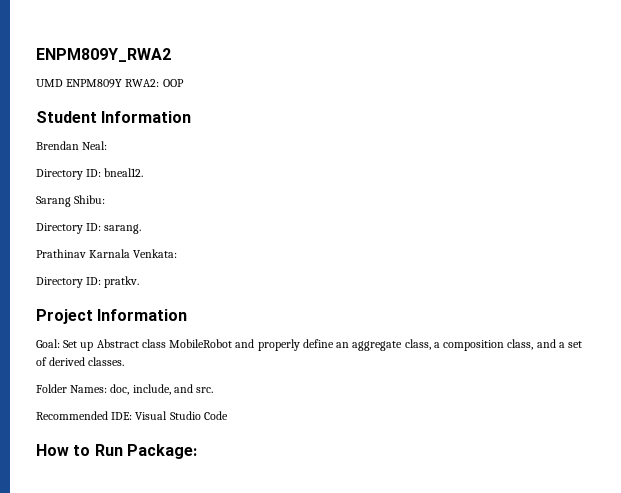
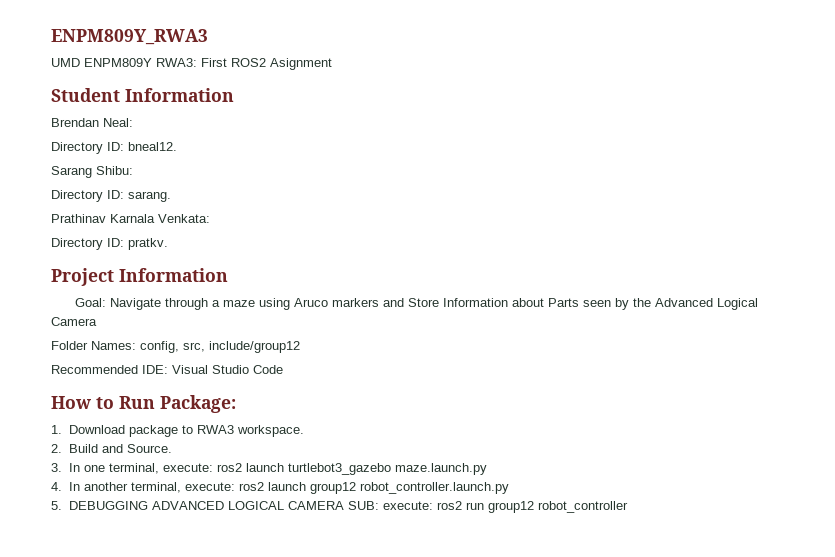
[36,48,171,62] ENPM809Y_RWA2 -> [51,29,208,45] ENPM809Y_RWA3
[125,79,184,87] RWA2: OOP -> [156,58,332,70] RWA3: First ROS2 Asignment
[63,339,583,351] [36,357,125,366] [36,384,214,395] Set up Abstract class MobileRobot and properly define an aggregate class, a composition class, and a set of derived classes. // Folder Names: doc, include, and src. -> [109,298,758,310] [51,317,97,326] [51,341,300,353] Navigate through a maze using Aruco markers and Store Information about Parts seen by the Advanced Logical Camera // Folder Names: config, src, include/group12
(197, 451) none -> [51,425,304,437] [51,444,172,453] [51,463,487,475] [51,482,509,494] [51,501,628,513] // 1. Download package to RWA3 workspace. // 2. Build and Source. // 3. In one terminal, execute: ros2 launch turtlebot3_gazebo maze.launch.py // 4. In another terminal, execute: ros2 launch group12 robot_controller.launch.py // 5. DEBUGGING ADVANCED LOGICAL CAMERA SUB: execute: ros2 run group12 robot_controller

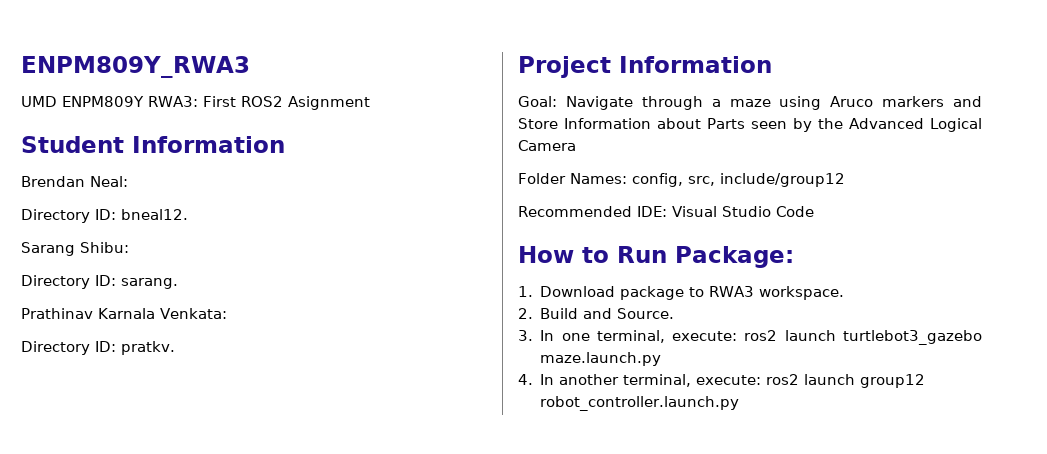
[51,501,628,513] // 5. DEBUGGING ADVANCED LOGICAL CAMERA SUB: execute: ros2 run group12 robot_controller -> (740, 403) none

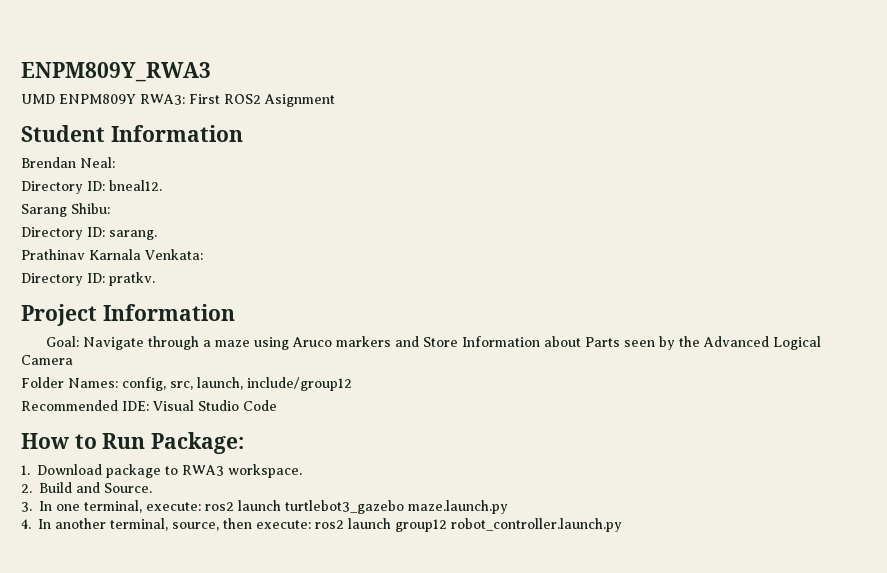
(715, 181) none -> [197,377,243,390] launch,
(692, 380) none -> [172,518,252,531] source, then

